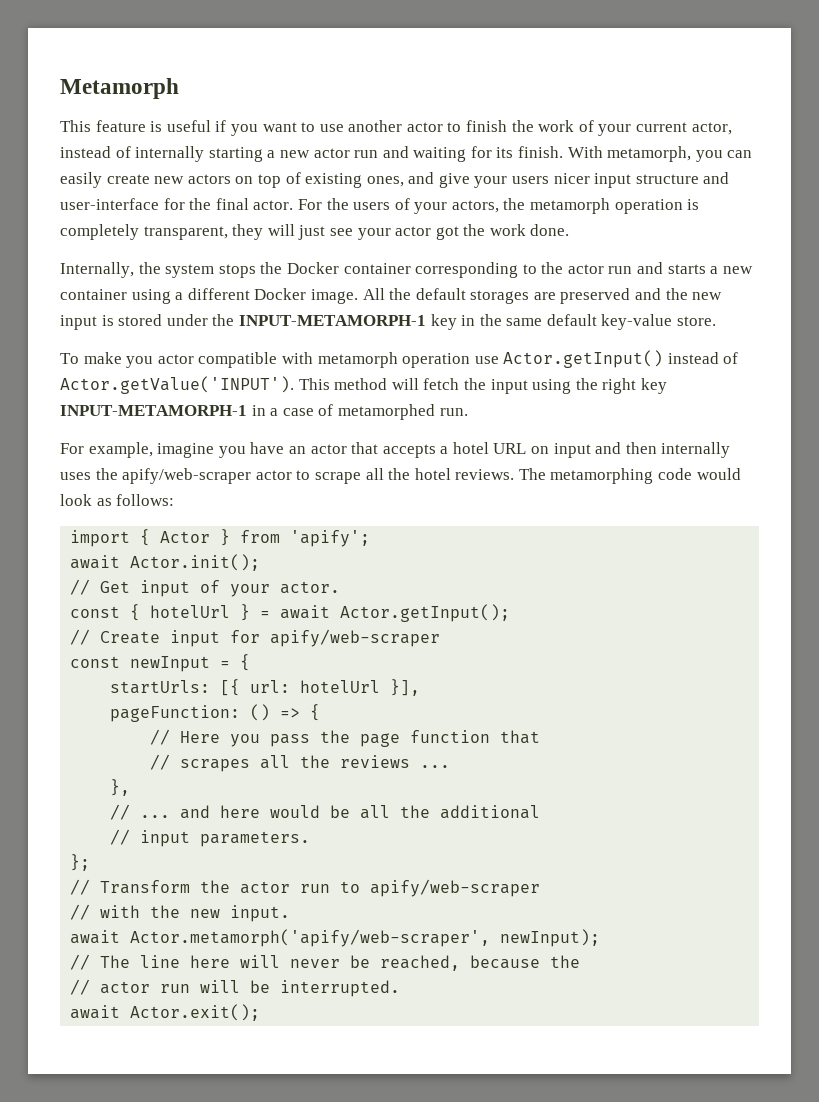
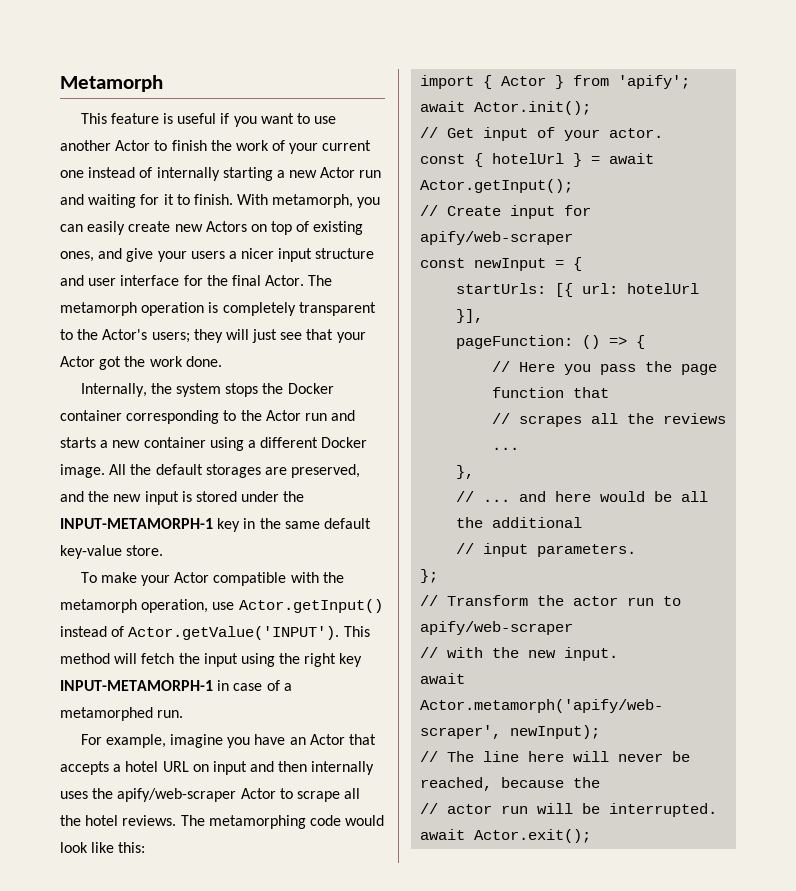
[406,122,443,132] actor -> [115,140,151,151] Actor
[691,122,732,135] actor, -> [60,170,84,178] one
[313,148,350,158] actor -> [320,167,356,178] Actor
[496,147,514,158] its -> [163,194,190,205] it to
[187,174,231,184] actors -> [205,221,247,232] Actors
(550, 180) none -> [228,251,237,259] a
[60,198,159,210] user-interface -> [88,275,180,286] user interface
[253,198,700,214] [60,224,228,240] actor. For the users of your actors, the metamorph operation is completely transparent, -> [265,275,333,286] [60,302,376,316] [60,329,190,343] Actor. The metamorph operation is completely transparent to the Actor's users;
[357,226,432,240] your actor -> [306,329,366,343] [60,356,95,367] that your Actor
[567,264,604,274] actor -> [265,410,301,421] Actor
[560,288,631,304] preserved -> [291,464,361,478] preserved,
[126,352,471,368] you actor compatible with metamorph operation -> [141,572,344,586] [60,599,209,613] your Actor compatible with the metamorph operation,
[270,408,279,416] a -> (230, 685) none
(334, 410) none -> [283,683,292,691] a
[310,444,347,454] actor -> [309,734,345,745] Actor
[255,470,292,480] actor -> [240,788,276,799] Actor
[96,494,175,506] as follows: -> [91,842,146,853] like this:

